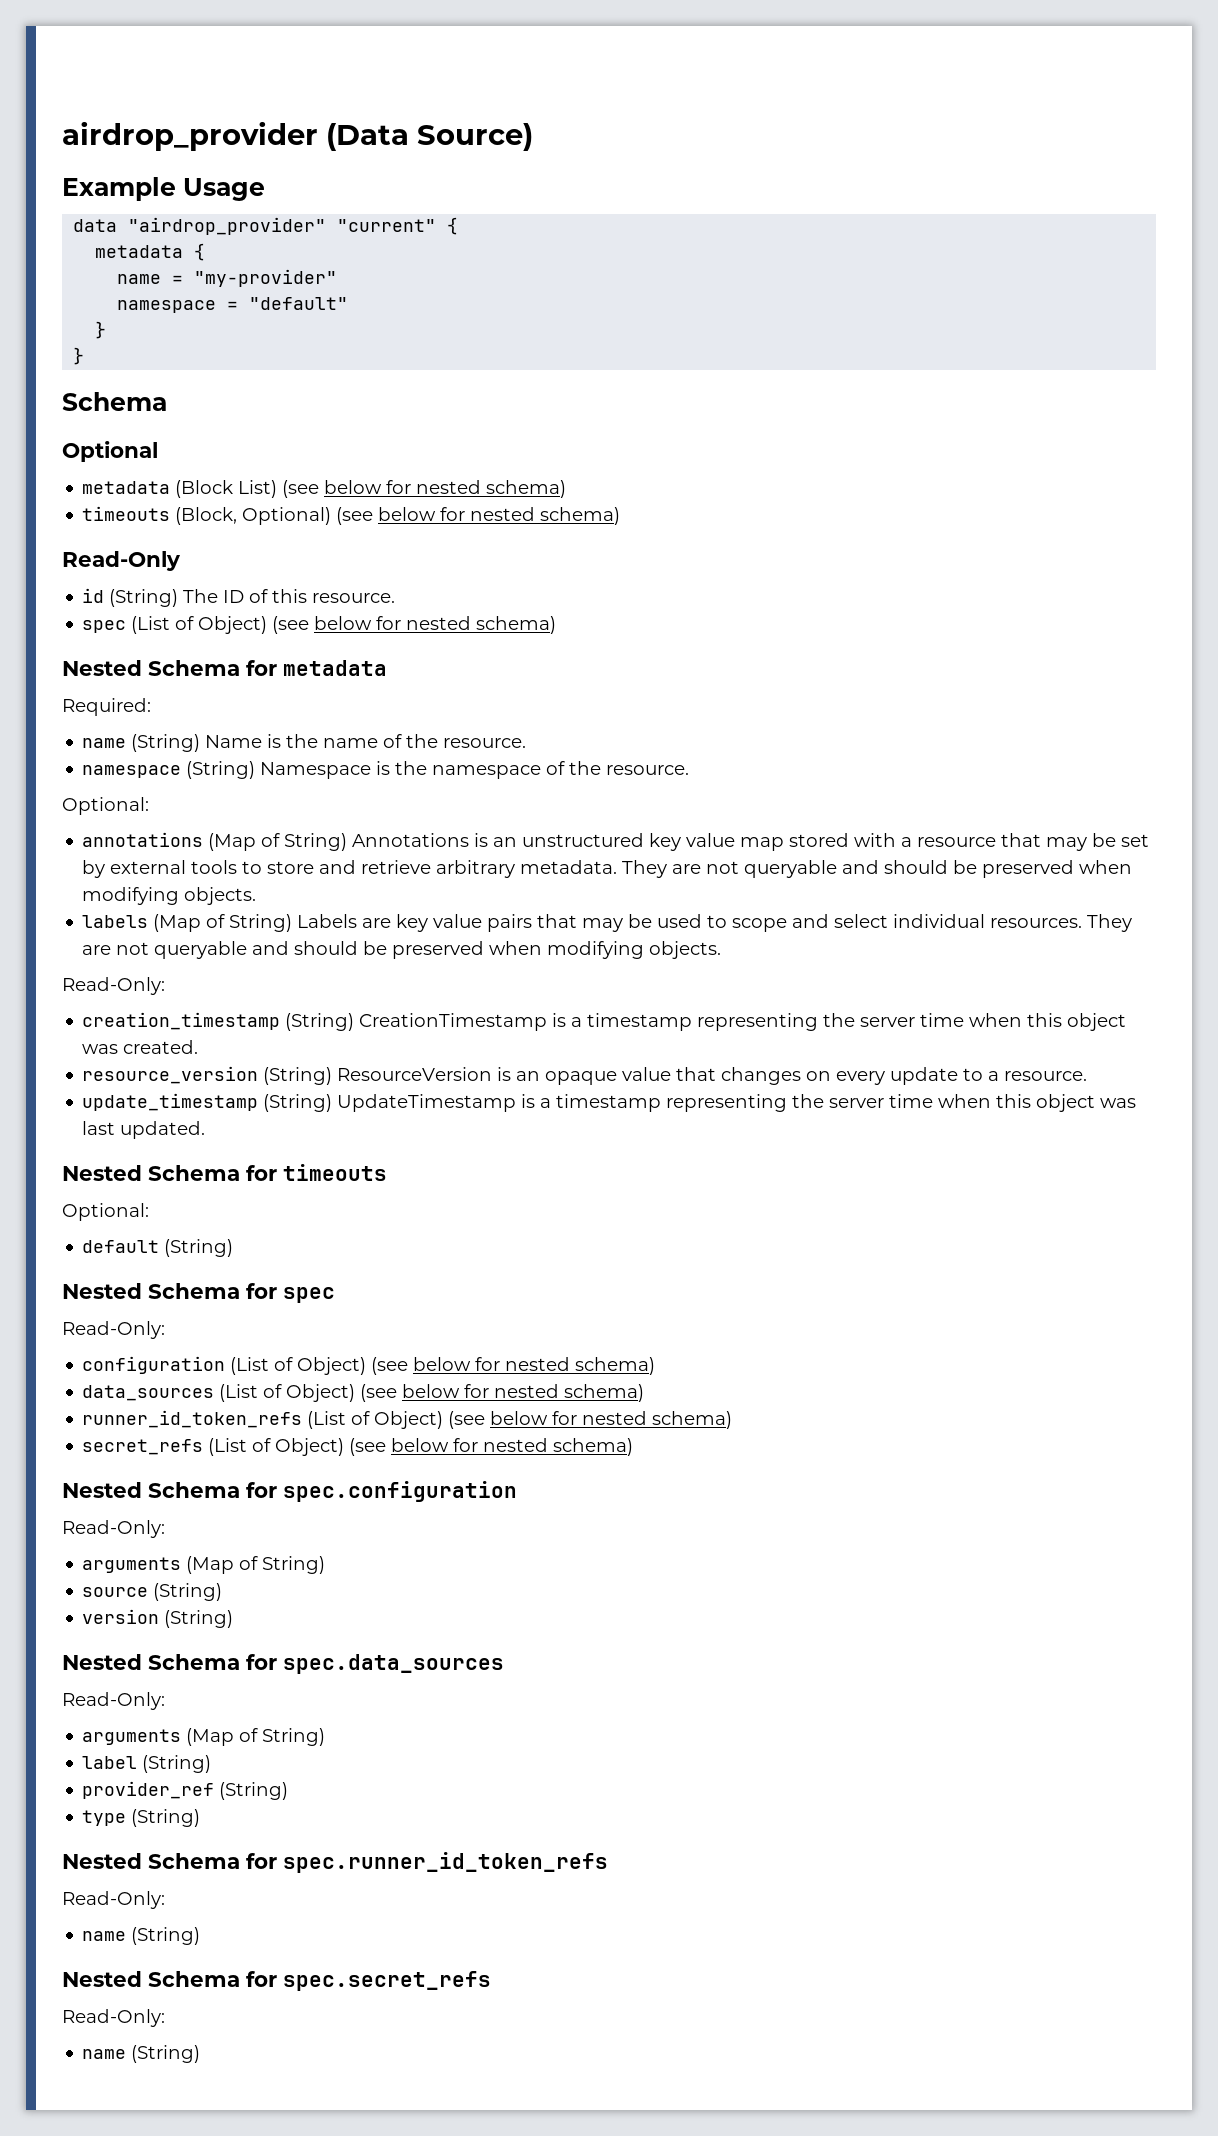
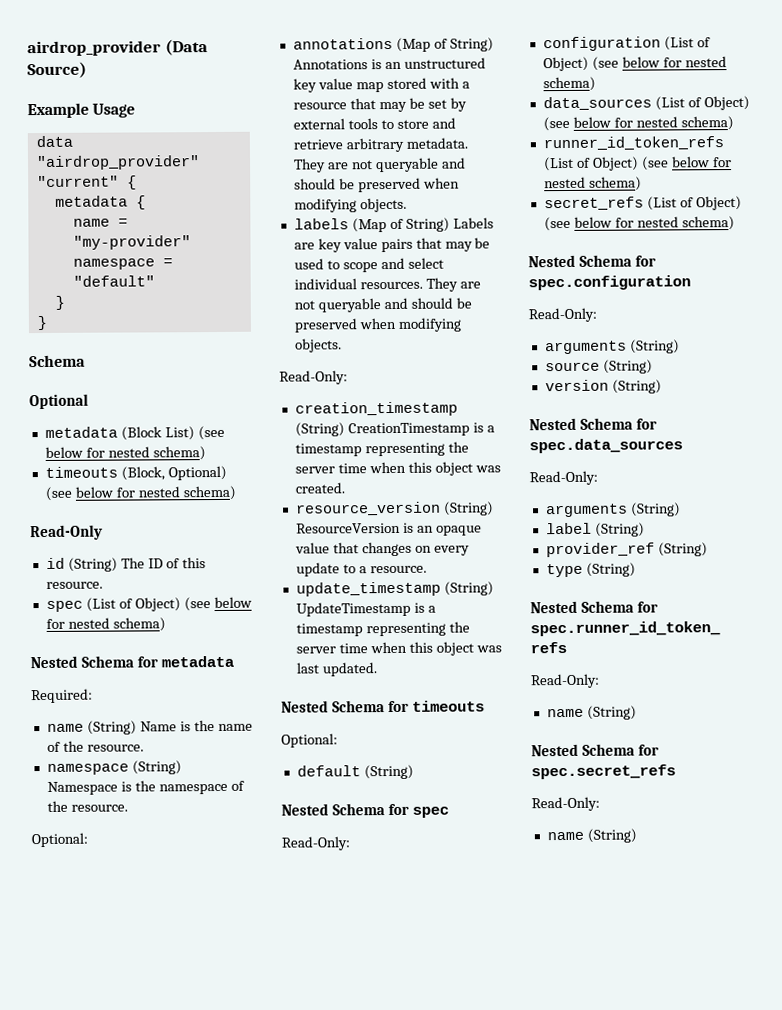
[186,1556,326,1574] (Map of String) -> [629,339,680,354] (String)
[186,1728,326,1746] (Map of String) -> [629,502,681,517] (String)

